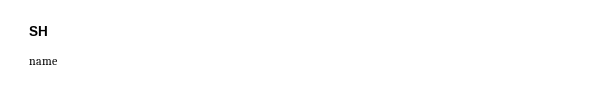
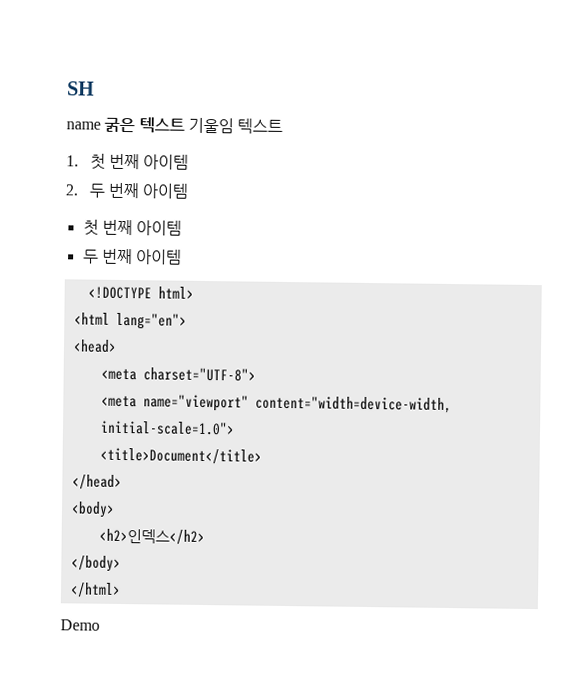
(58, 62) none -> [104,117,284,134] [66,153,190,170] [65,182,190,199] [82,219,183,236] [82,248,183,265] [87,286,194,300] [73,312,187,330] [72,339,117,353] [100,367,256,382] [100,394,452,414] [99,420,235,436] [99,447,262,465] [71,474,122,490] [70,501,115,518] [98,528,205,546] [70,555,121,572] [69,582,121,598] [60,619,100,631] 굵은 텍스트 기울임 텍스트 // 1. 첫 번째 아이템 // 2. 두 번째 아이템 // 첫 번째 아이템 // 두 번째 아이템 // <!DOCTYPE html> // <html lang="en"> // <head> // <meta charset="UTF-8"> // <meta name="viewport" content="width=device-width, initial-scale=1.0"> // <title>Document</title> // </head> // <body> // <h2>인덱스</h2> // </body> // </html> // Demo

